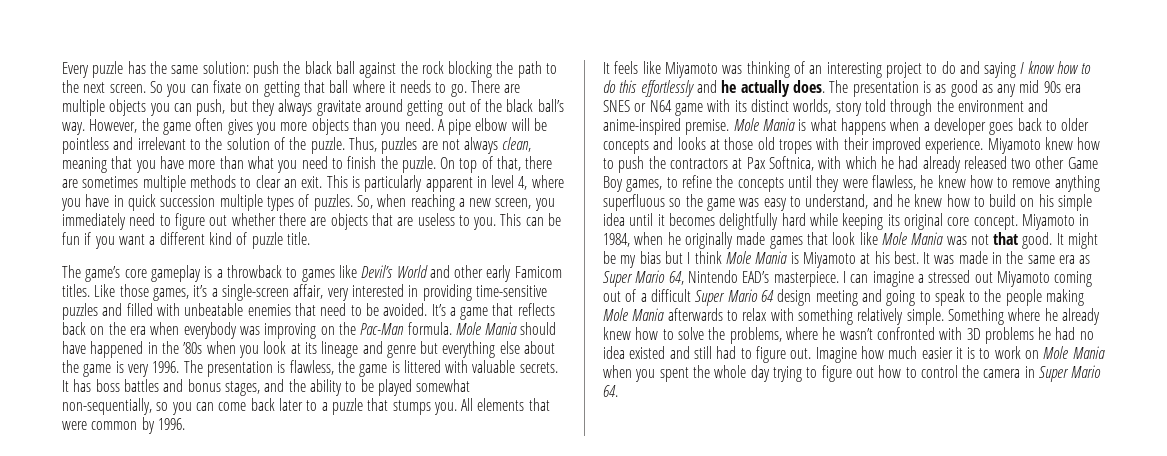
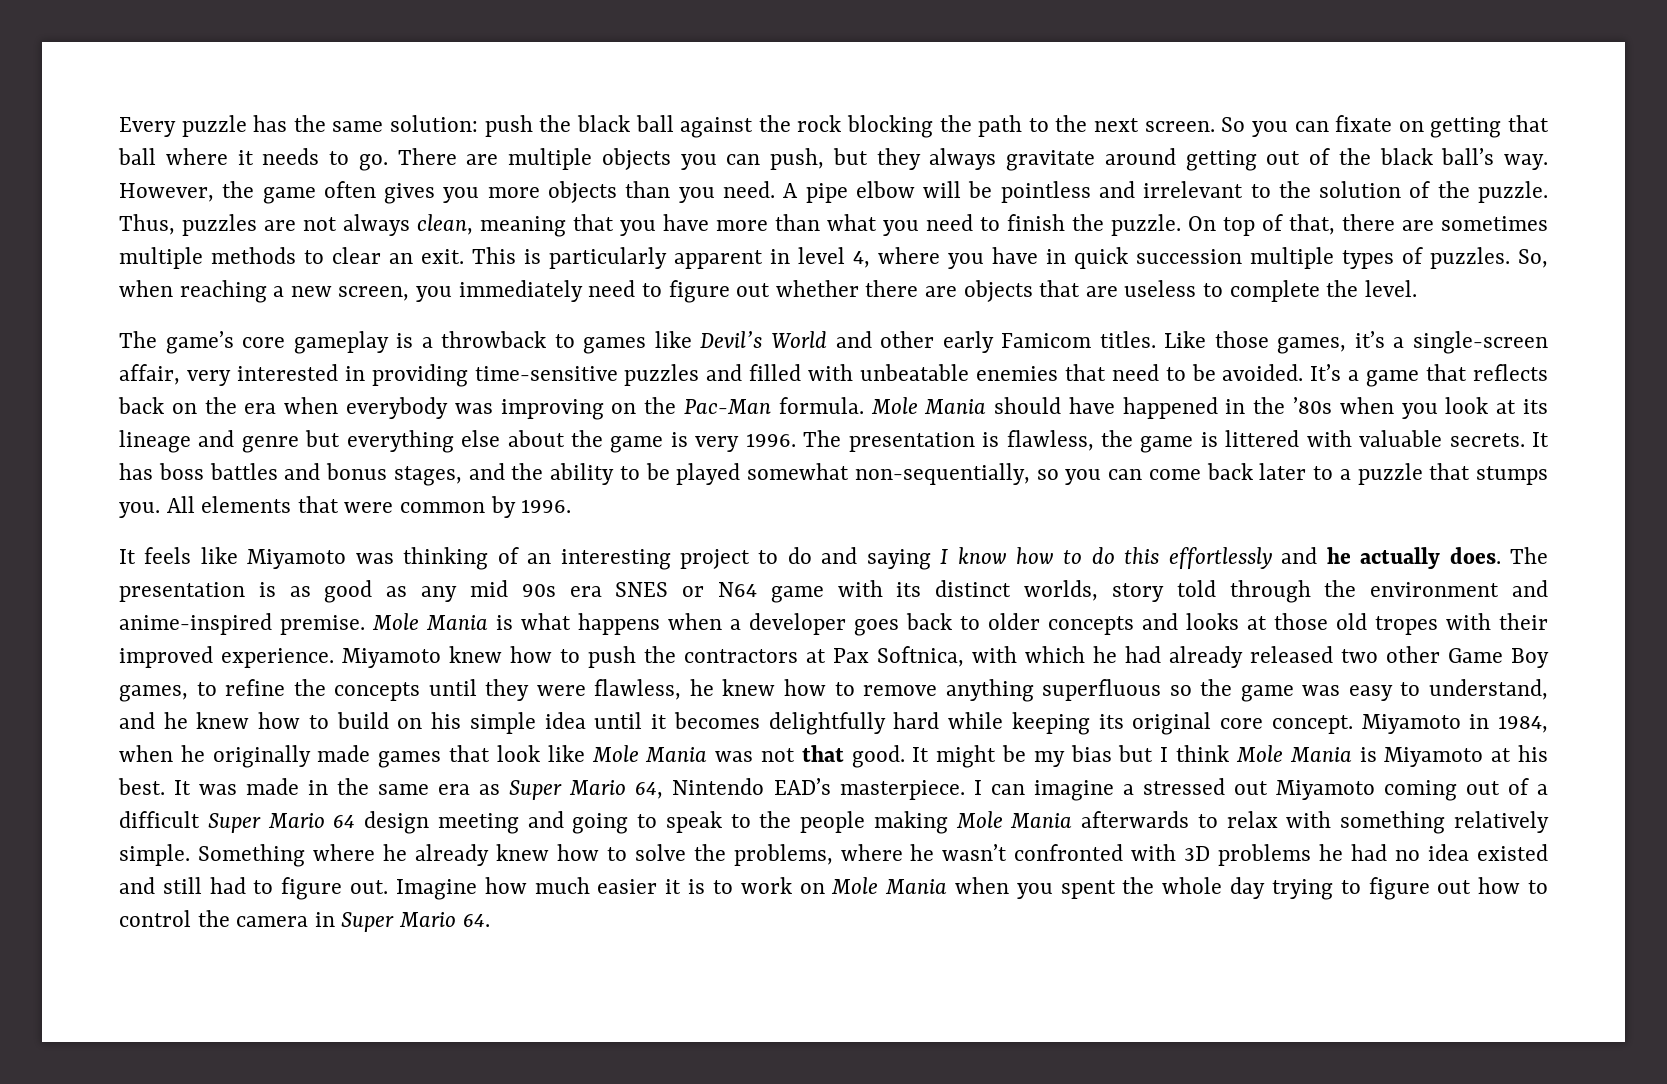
[473,213,562,230] [62,232,310,249] you. This can be fun if you want a different kind of puzzle title. -> [1229,280,1417,302] complete the level.

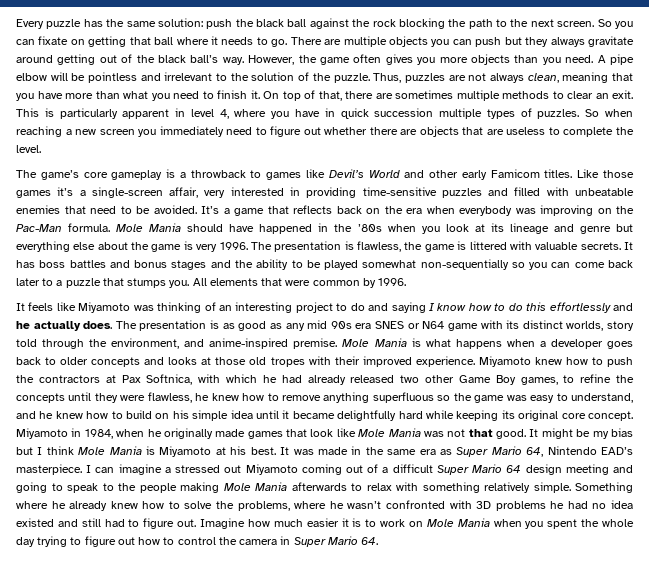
[770,148,824,170] push, -> [475,37,502,47] push
[1072,214,1181,236] the puzzle. -> [250,90,260,99] it.
[1518,249,1548,268] So, -> [585,109,600,117] So
[338,286,410,301] screen, -> [99,129,135,135] screen
[1277,337,1347,354] games, -> [16,190,51,198] games
[393,466,462,486] stages, -> [171,260,207,270] stages
[854,463,1030,485] non-sequentially, -> [420,259,509,270] non-sequentially
[1370,582,1500,597] environment -> [111,338,180,349] environment,
[673,712,760,729] becomes -> [292,411,335,419] became

